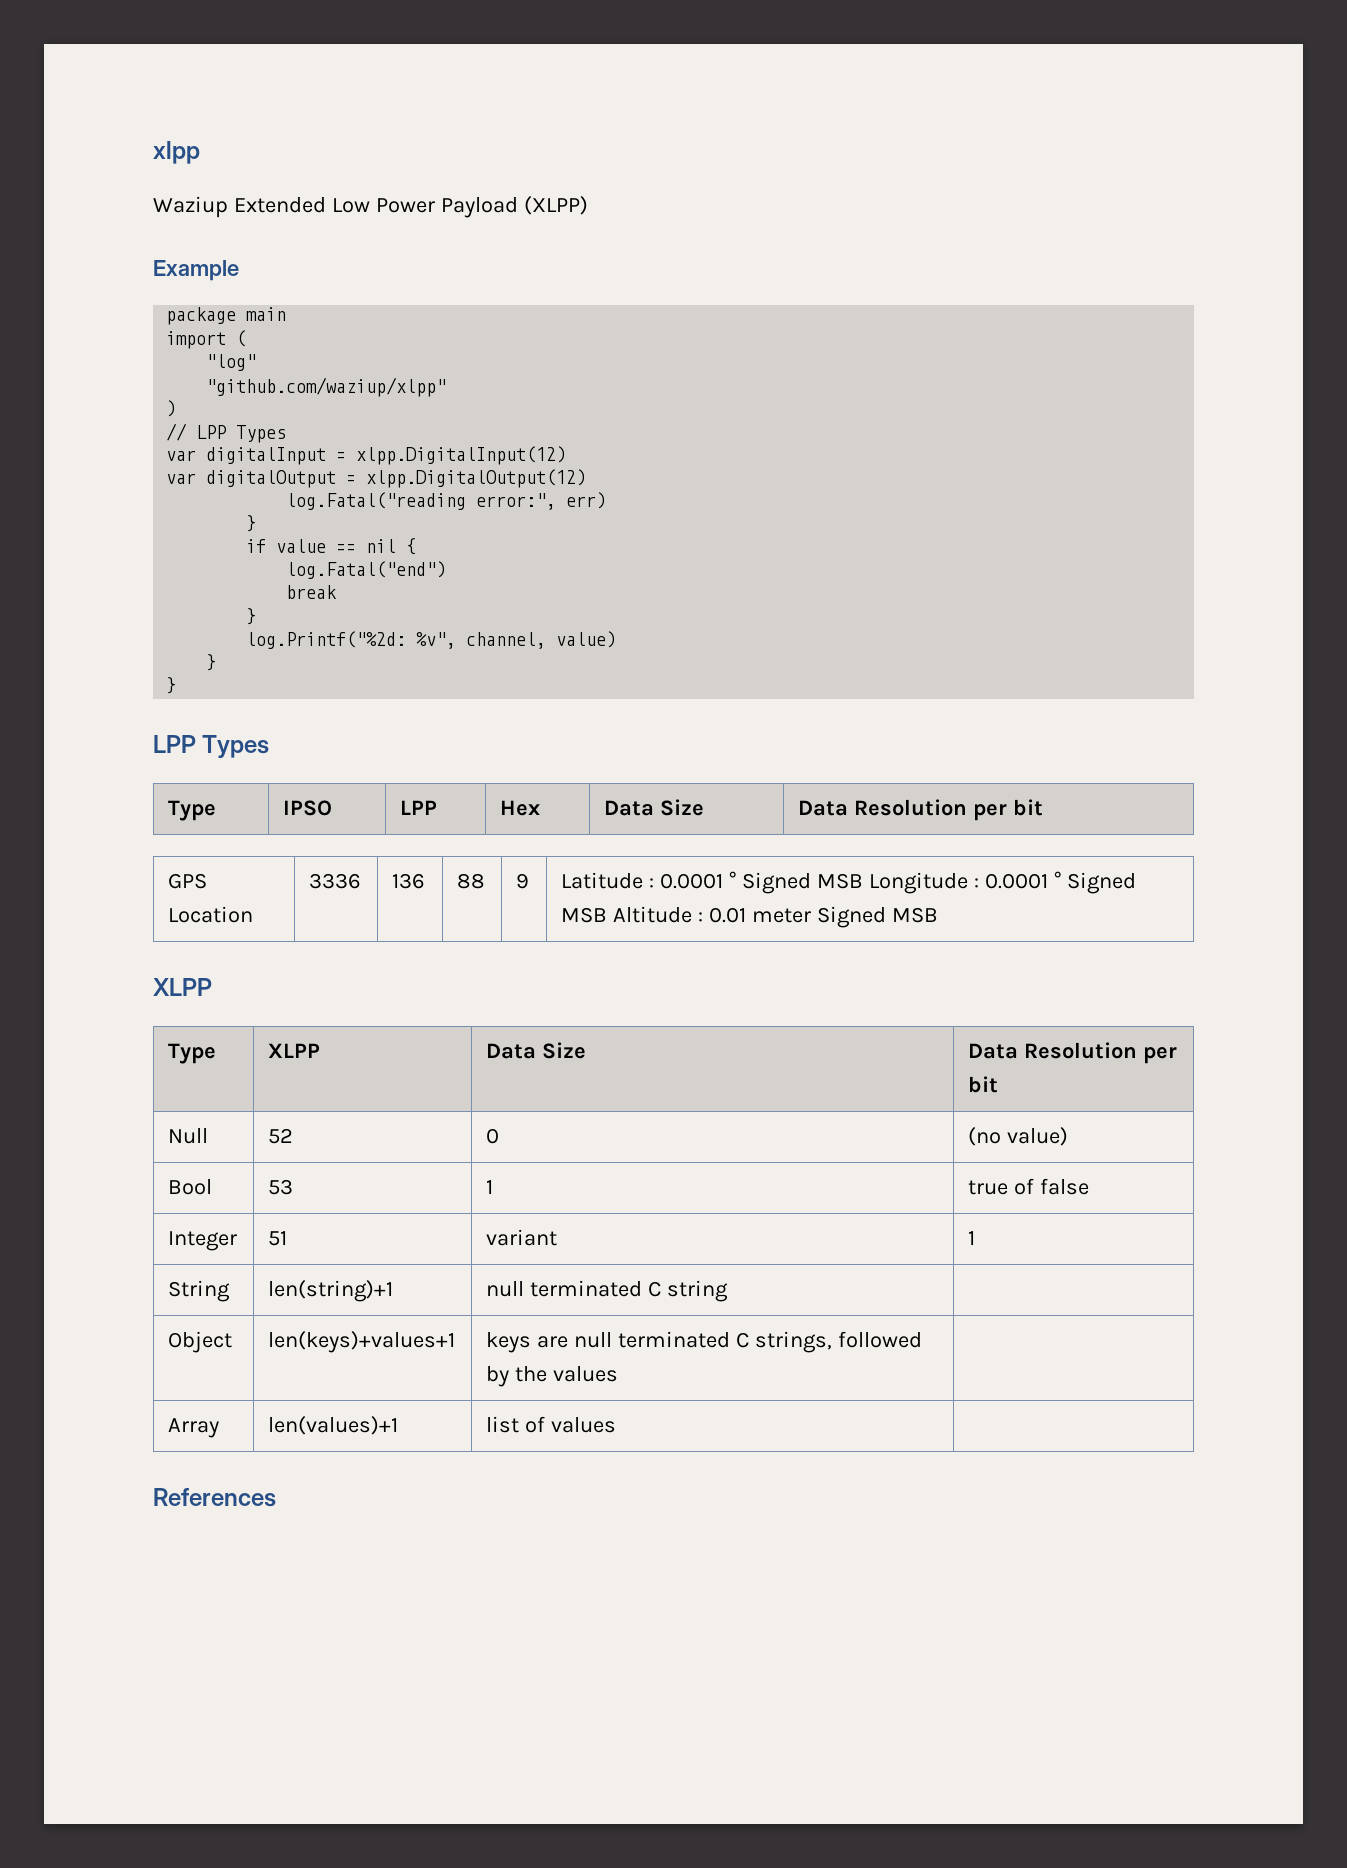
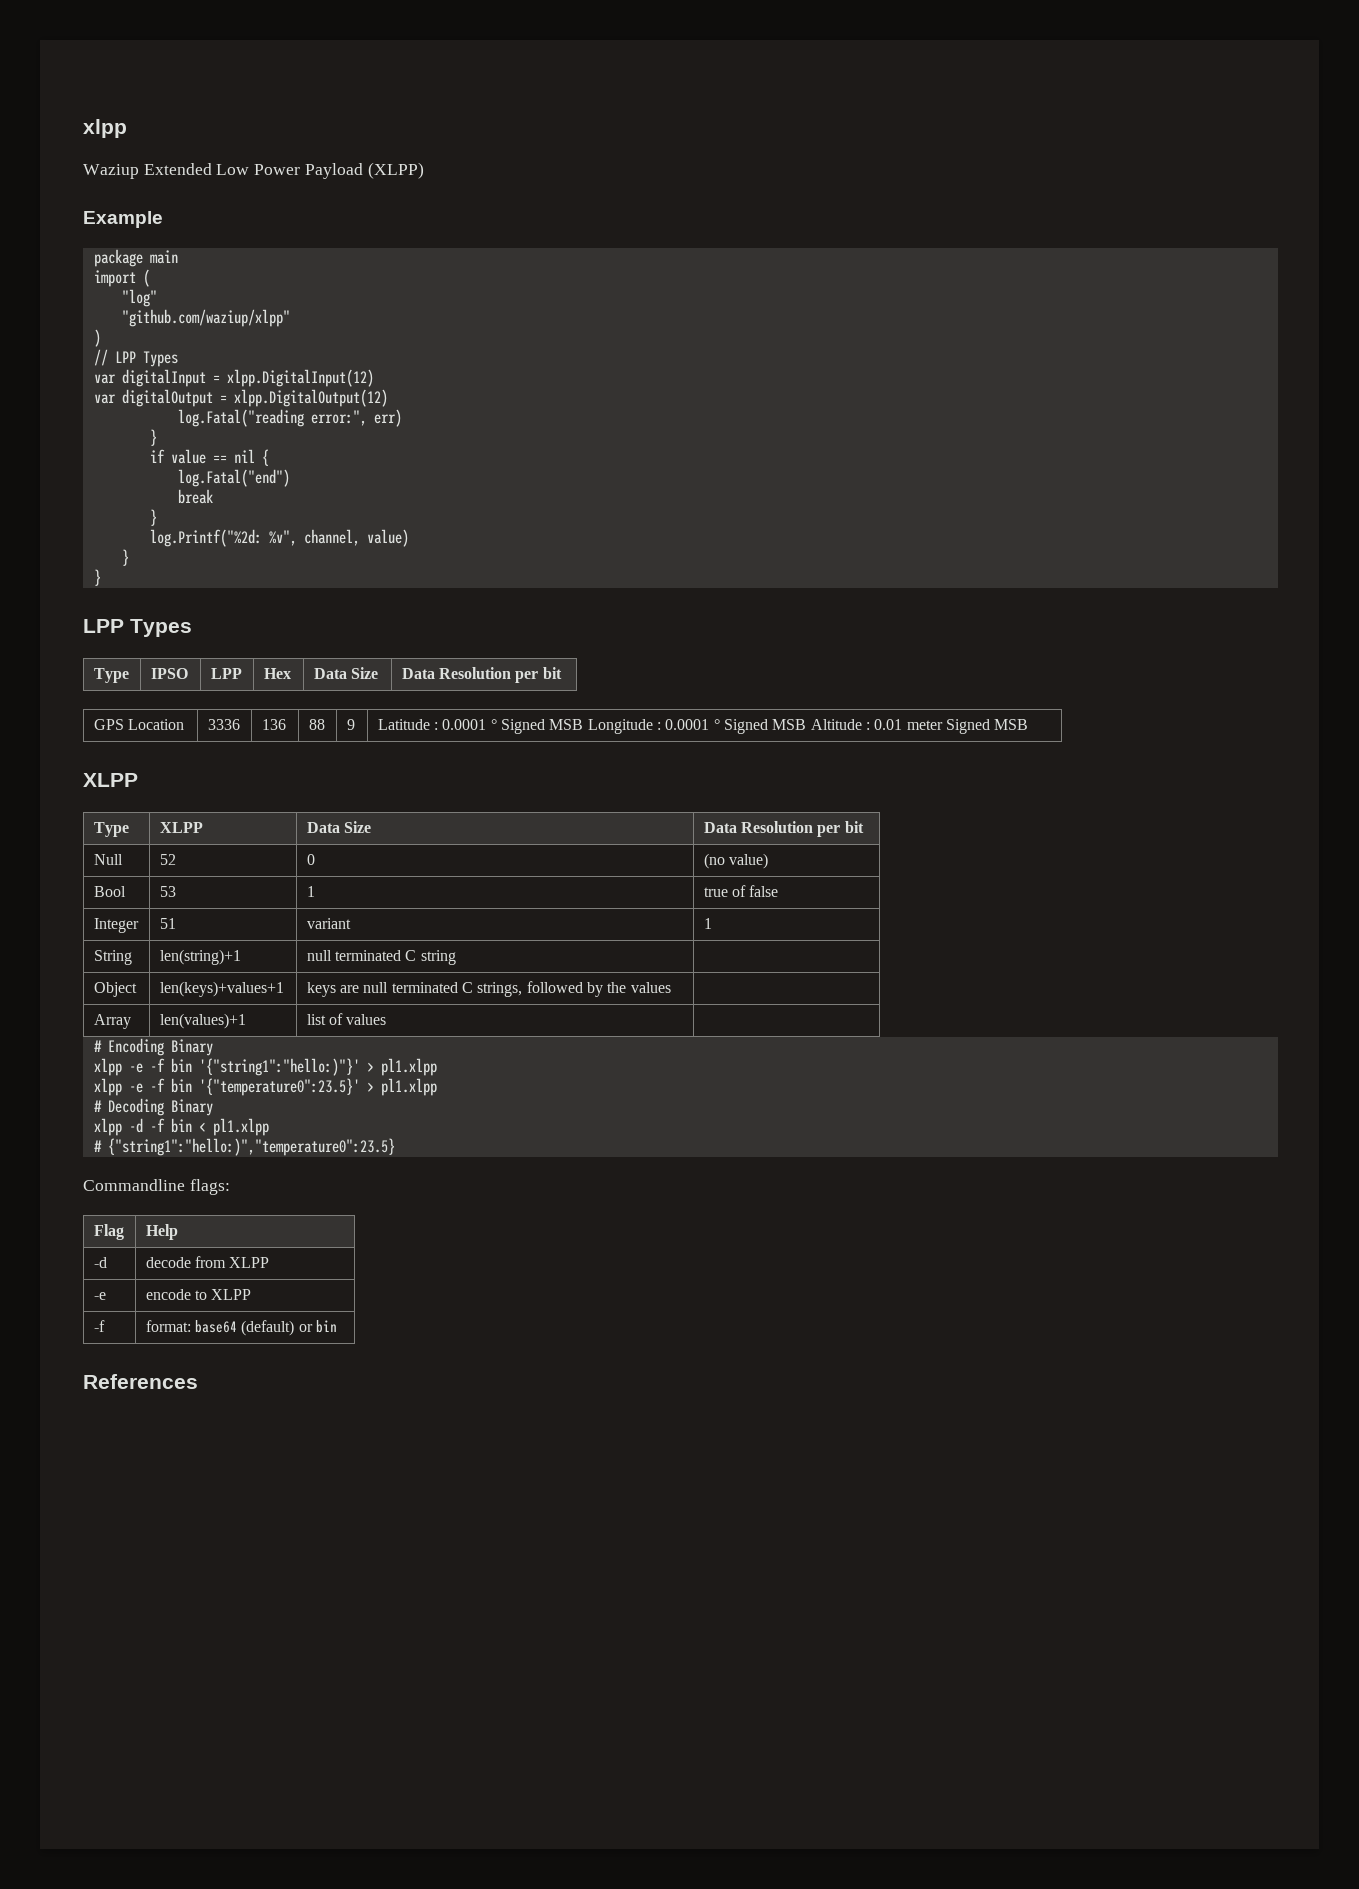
(617, 1425) none -> [93,1038,213,1056] [93,1058,437,1076] [93,1078,437,1096] [93,1098,213,1116] [93,1118,269,1136] [93,1138,395,1156] [83,1179,230,1195] [93,1224,124,1240] [145,1224,178,1240] [93,1257,107,1268] [145,1256,270,1268] [93,1292,106,1300] [145,1289,252,1300] [93,1320,105,1332] [145,1320,338,1336] // # Encoding Binary // xlpp -e -f bin '{"string1":"hello:)"}' > pl1.xlpp // xlpp -e -f bin '{"temperature0":23.5}' > pl1.xlpp // # Decoding Binary // xlpp -d -f bin < pl1.xlpp // # {"string1":"hello:)","temperature0":23.5} // Commandline flags: // Flag | Help // -d | decode from XLPP // -e | encode to XLPP // -f | format: base64 (default) or bin

